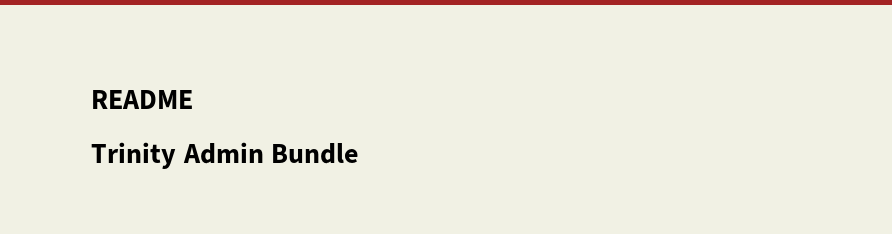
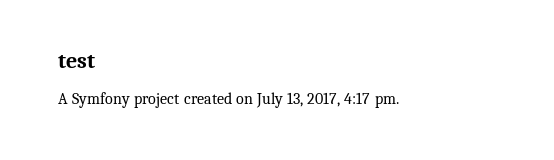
[91,90,193,109] [91,142,360,169] README // Trinity Admin Bundle -> [58,55,95,68] [58,92,399,108] test // A Symfony project created on July 13, 2017, 4:17 pm.

